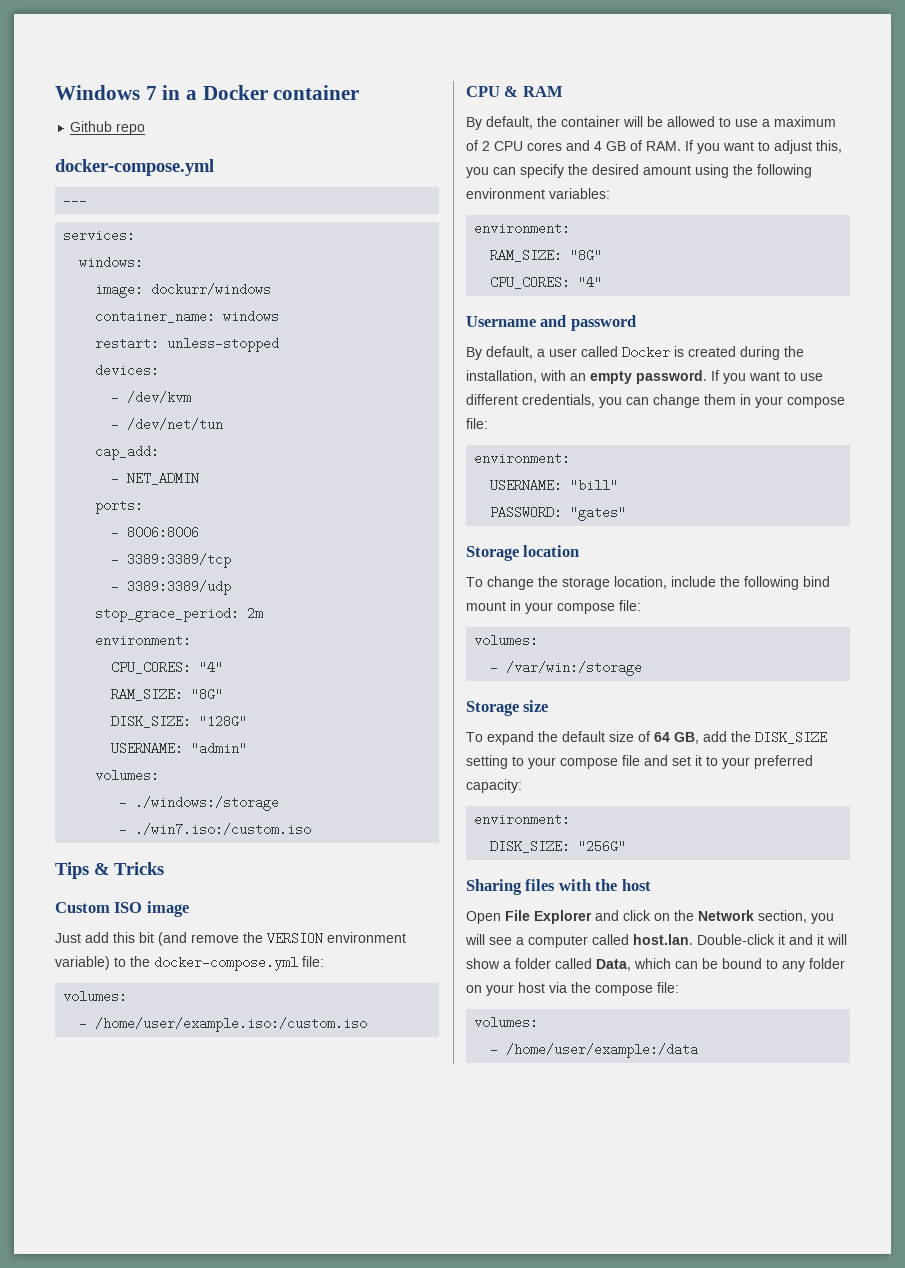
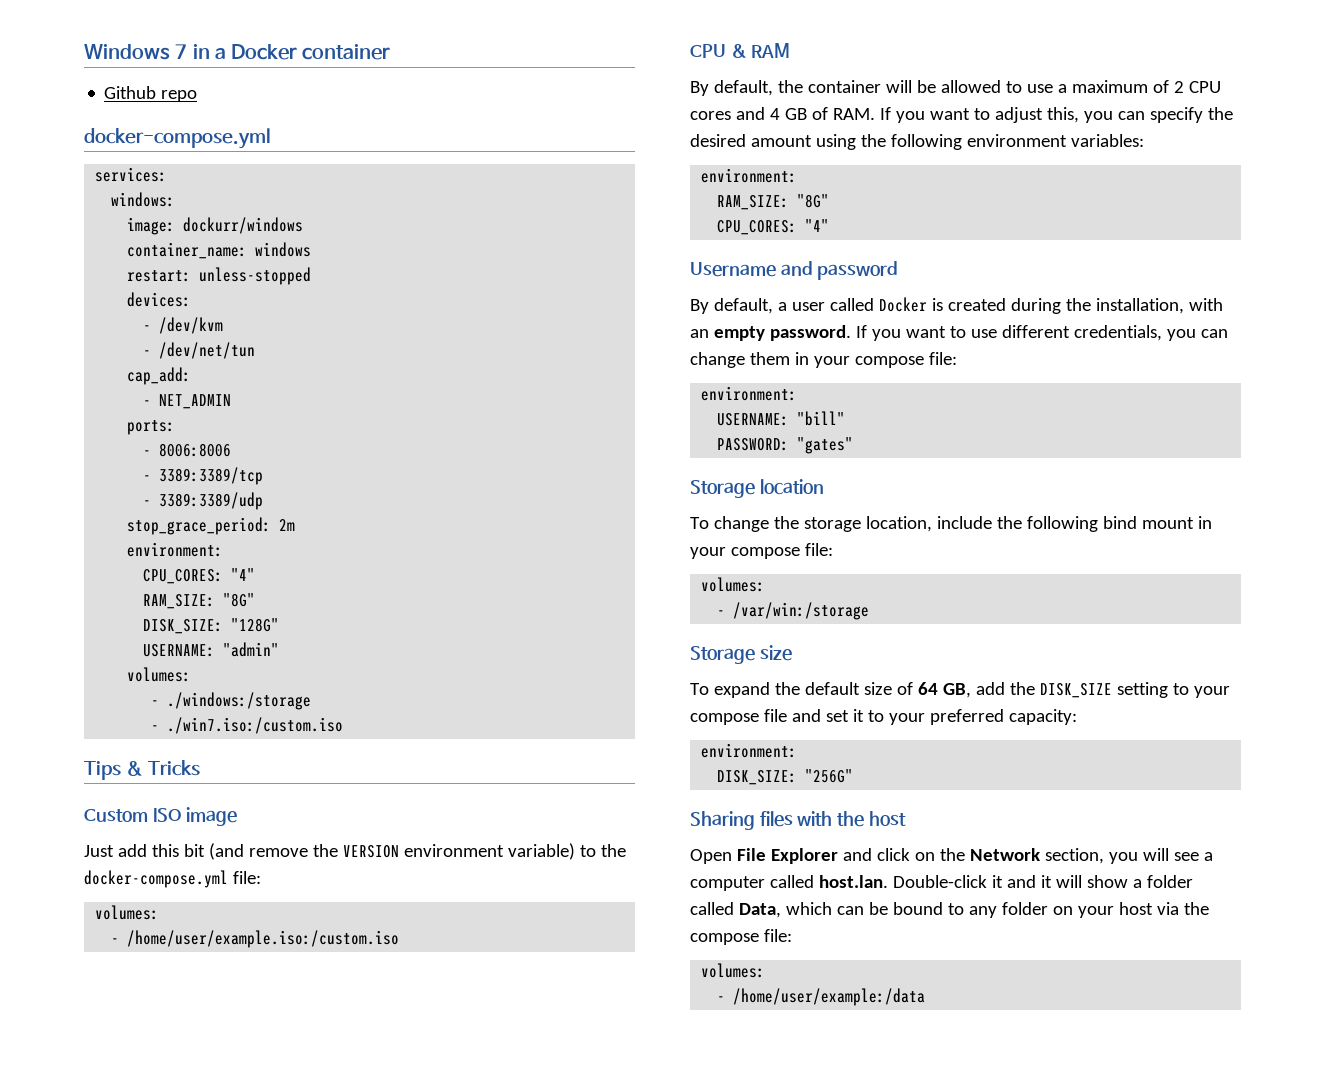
[63,194,88,207] // --- -> (271, 138) none

